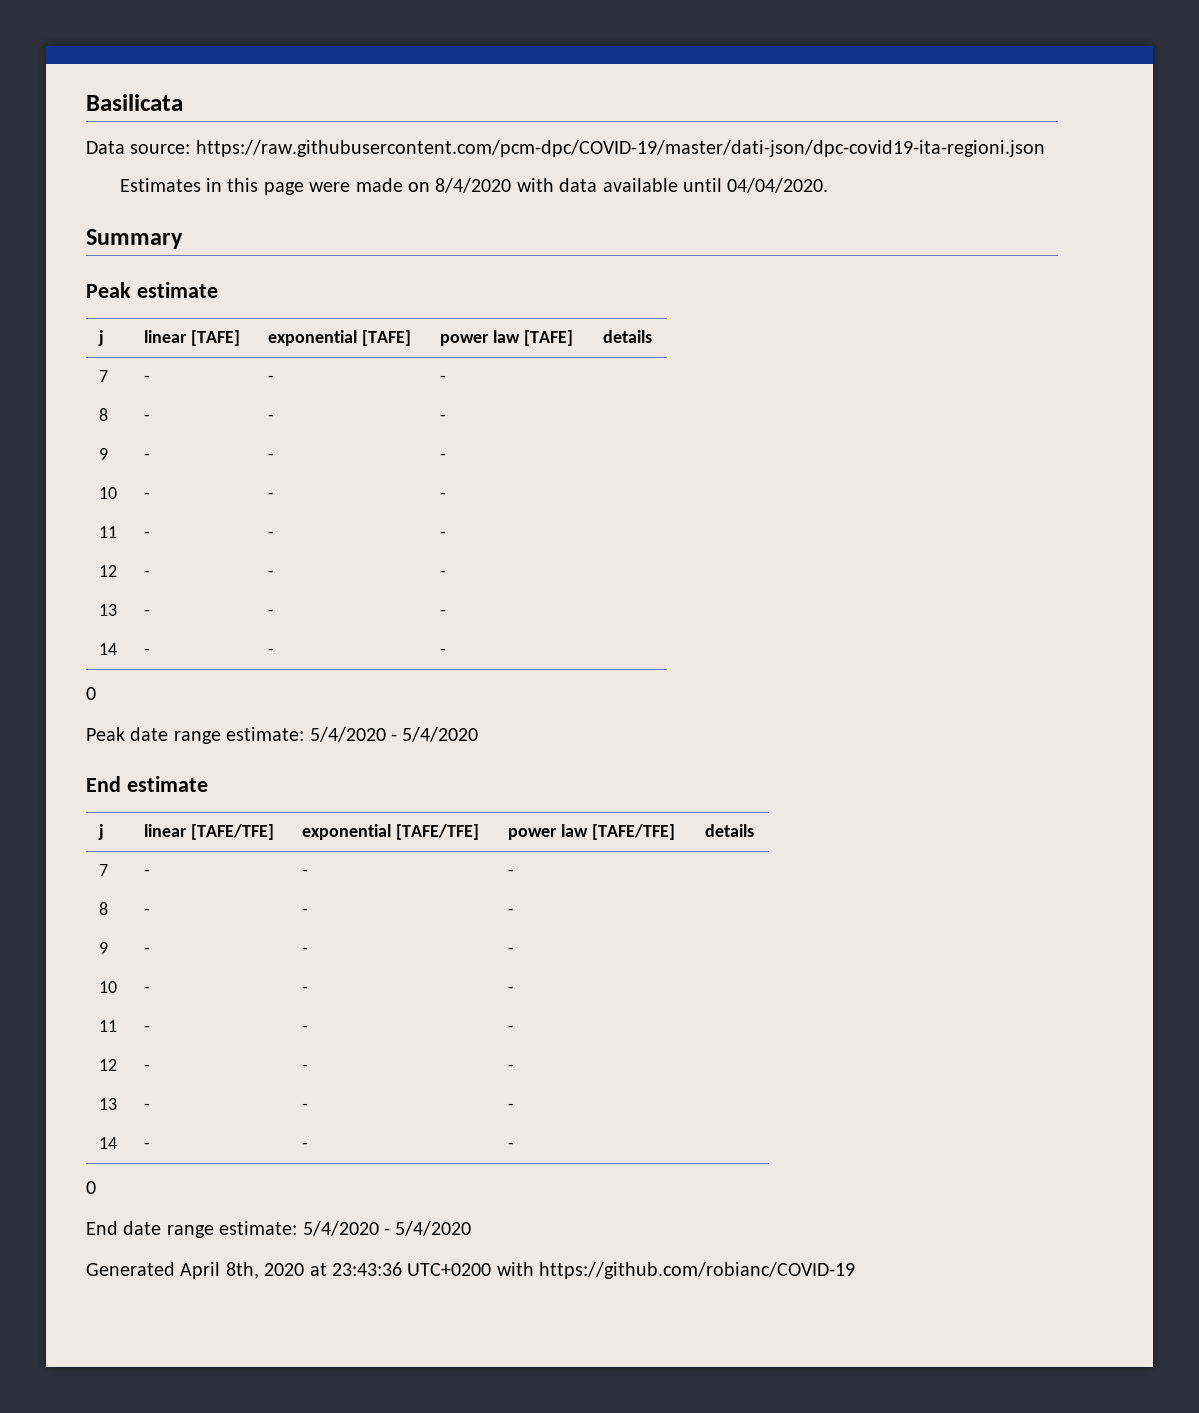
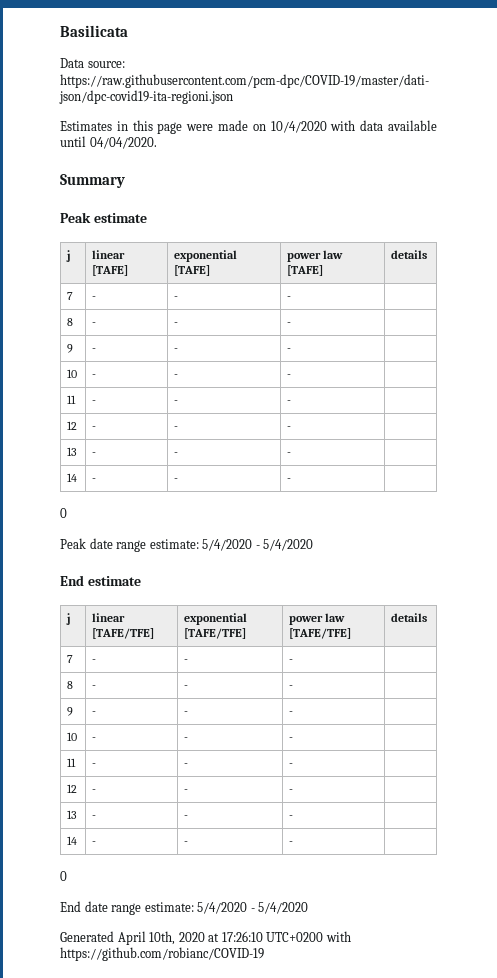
[435,178,512,193] 8/4/2020 -> [270,121,327,133] 10/4/2020
[225,1262,259,1279] 8th, -> [149,931,176,945] 10th,
[332,1262,402,1276] 23:43:36 -> [221,931,263,942] 17:26:10

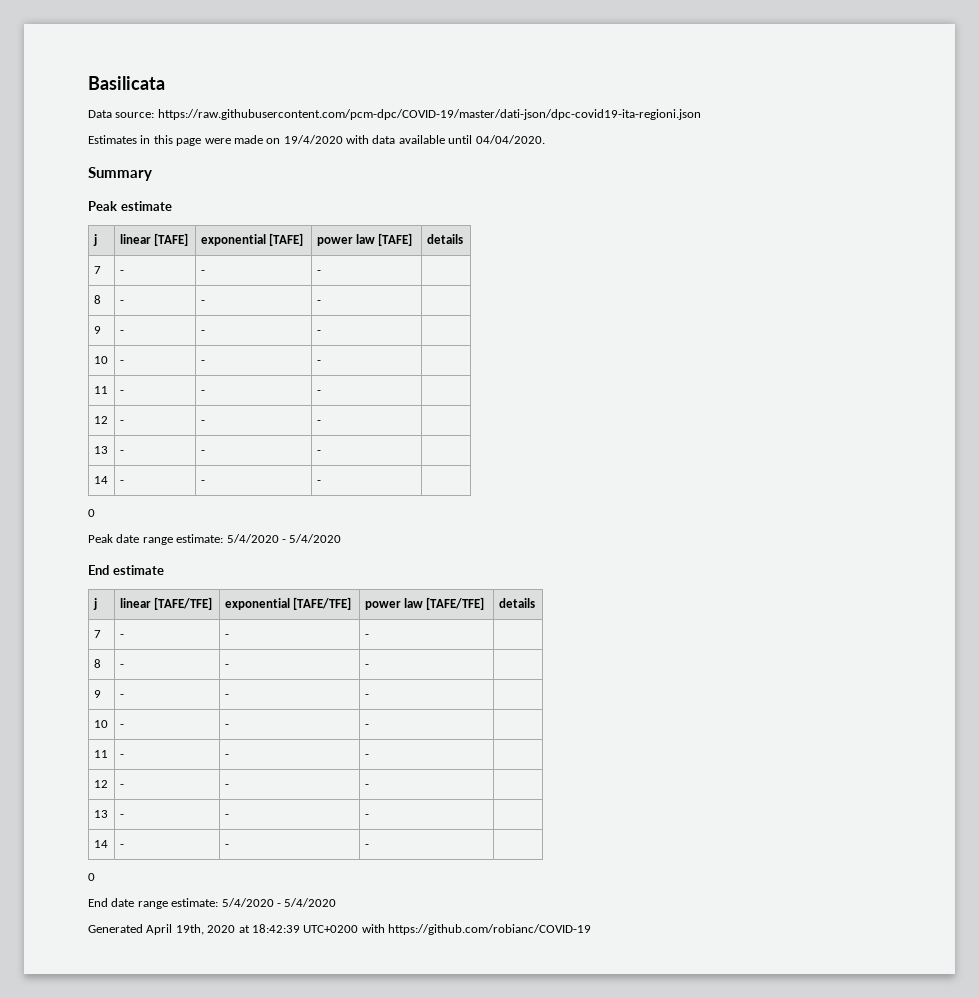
[270,121,327,133] 10/4/2020 -> [283,135,343,144] 19/4/2020
[149,931,176,945] 10th, -> [175,924,204,935] 19th,
[221,931,263,942] 17:26:10 -> [251,924,300,933] 18:42:39

